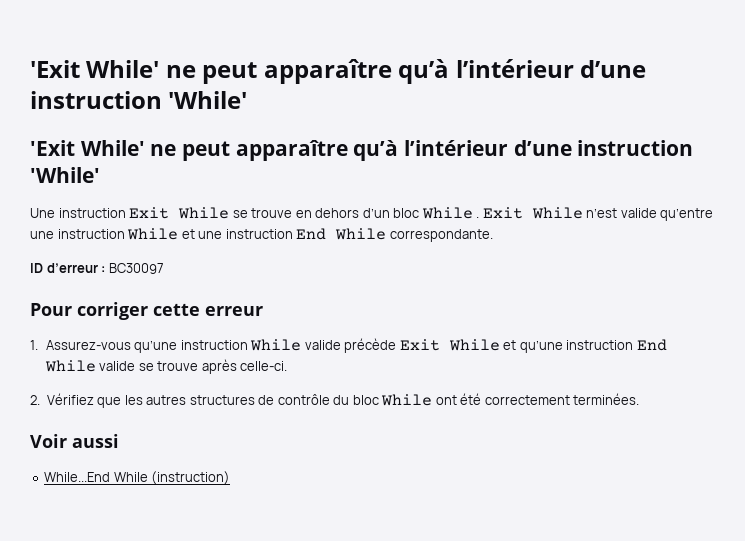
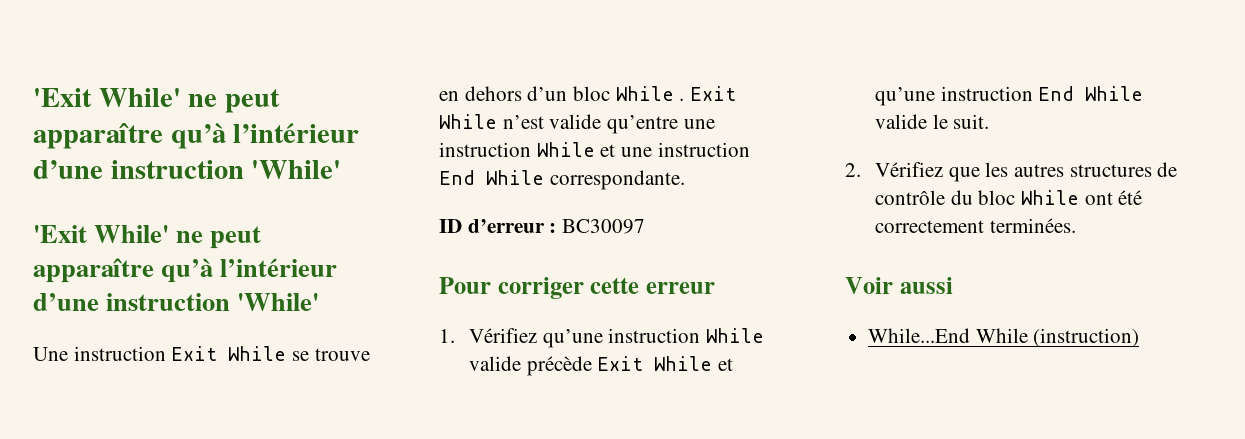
[45,340,131,350] Assurez-vous -> [469,328,538,343] Vérifiez
[138,359,288,374] se trouve après celle-ci. -> [932,114,990,129] le suit.

